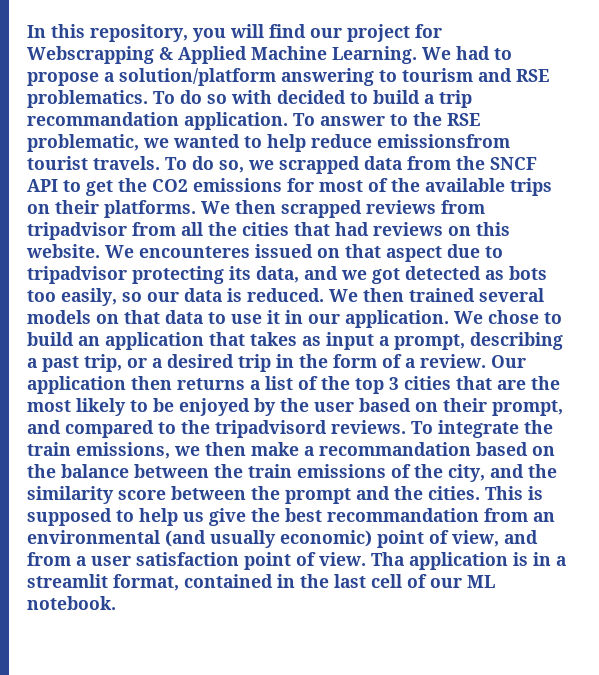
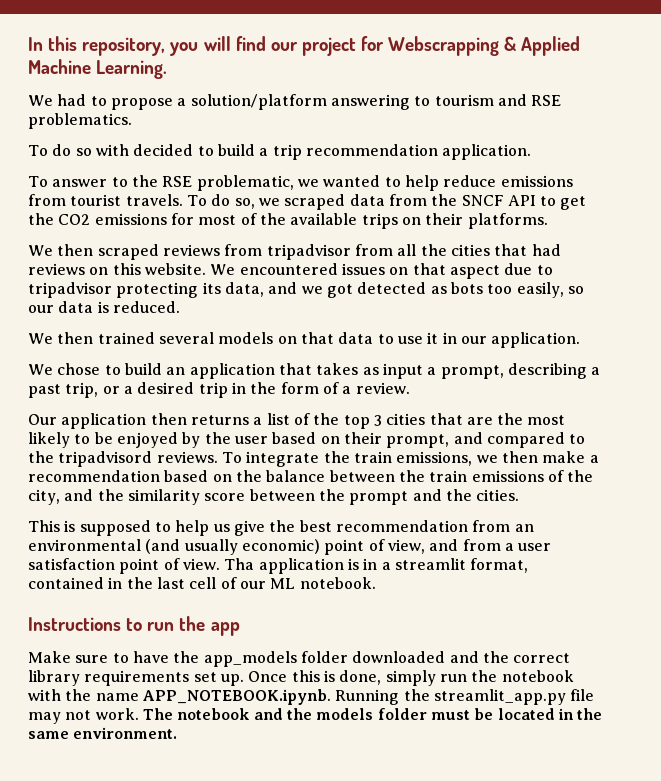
(417, 55) none -> (168, 69) //
(148, 99) none -> (132, 121) //
[27,112,288,130] recommandation application. -> [305,144,532,160] recommendation application. //
[377,134,510,148] emissionsfrom -> [500,175,573,187] [28,194,66,206] emissions from
[279,156,360,174] scrapped -> [284,194,346,210] scraped
[201,200,362,218] We then scrapped -> [28,244,159,260] // We then scraped
[139,244,313,258] encounteres issued -> [239,263,385,275] encountered issues
(324, 295) none -> (180, 307) //
(449, 319) none -> (581, 340) //
(486, 361) none -> (410, 388) //
[319,442,471,456] recommandation -> [28,470,160,482] recommendation
(480, 493) none -> (520, 495) //
[327,508,479,522] recommandation -> [335,520,468,532] recommendation
(116, 603) none -> [28,616,240,636] [28,651,571,667] [28,670,574,686] [28,689,595,705] [28,708,603,724] [28,727,178,739] // Instructions to run the app // Make sure to have the app_models folder downloaded and the correct library requirements set up. Once this is done, simply run the notebook with the name APP_NOTEBOOK.ipynb. Running the streamlit_app.py file may not work. The notebook and the models folder must be located in the same environment.

